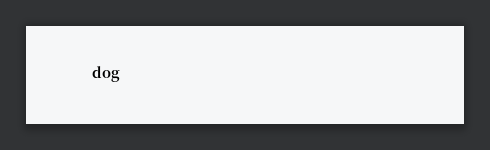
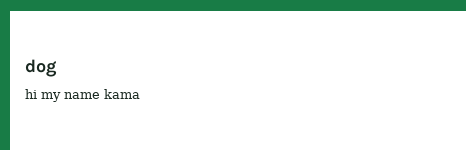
(120, 74) none -> [25,89,140,102] // hi my name kama

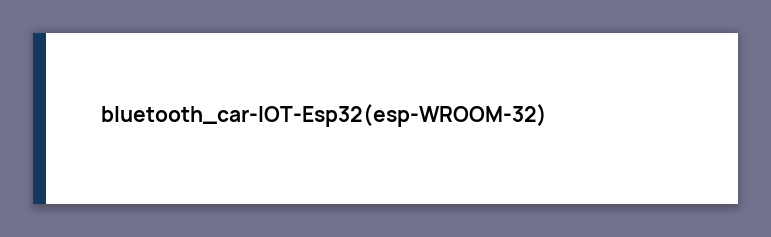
[25,59,57,77] [25,89,140,102] dog // hi my name kama -> [101,104,547,127] bluetooth_car-IOT-Esp32(esp-WROOM-32)

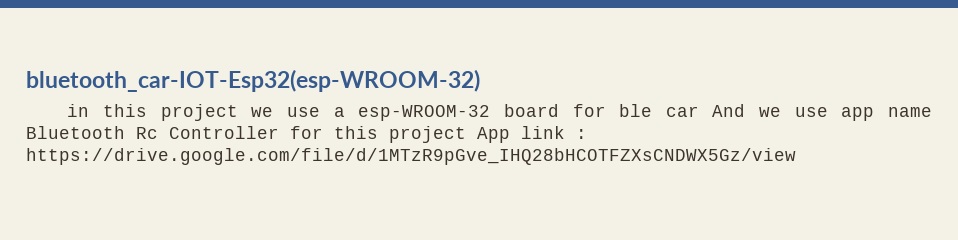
(547, 115) none -> [67,104,933,121] [26,126,587,143] [26,148,796,165] // in this project we use a esp-WROOM-32 board for ble car And we use app name Bluetooth Rc Controller for this project App link : https://drive.google.com/file/d/1MTzR9pGve_IHQ28bHCOTFZXsCNDWX5Gz/view

